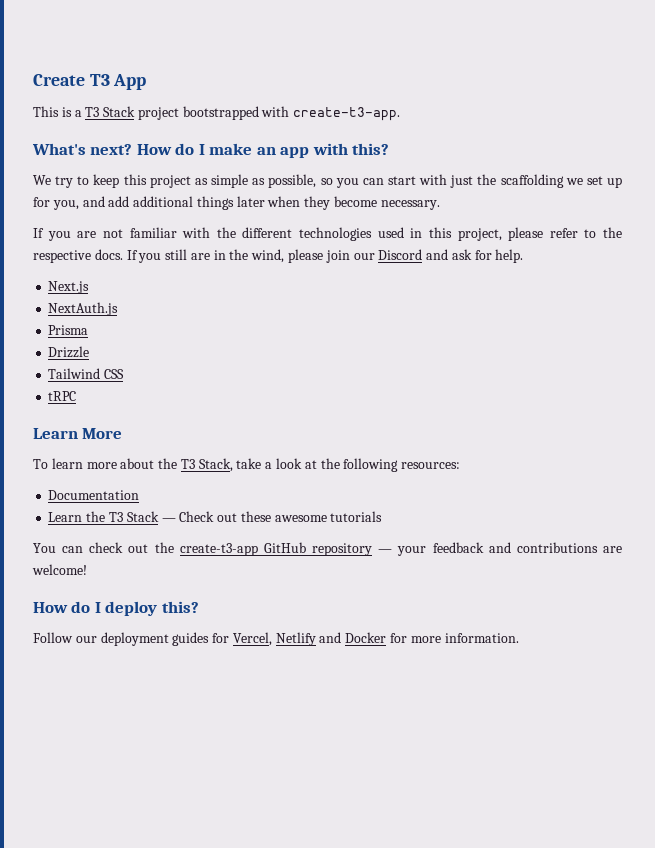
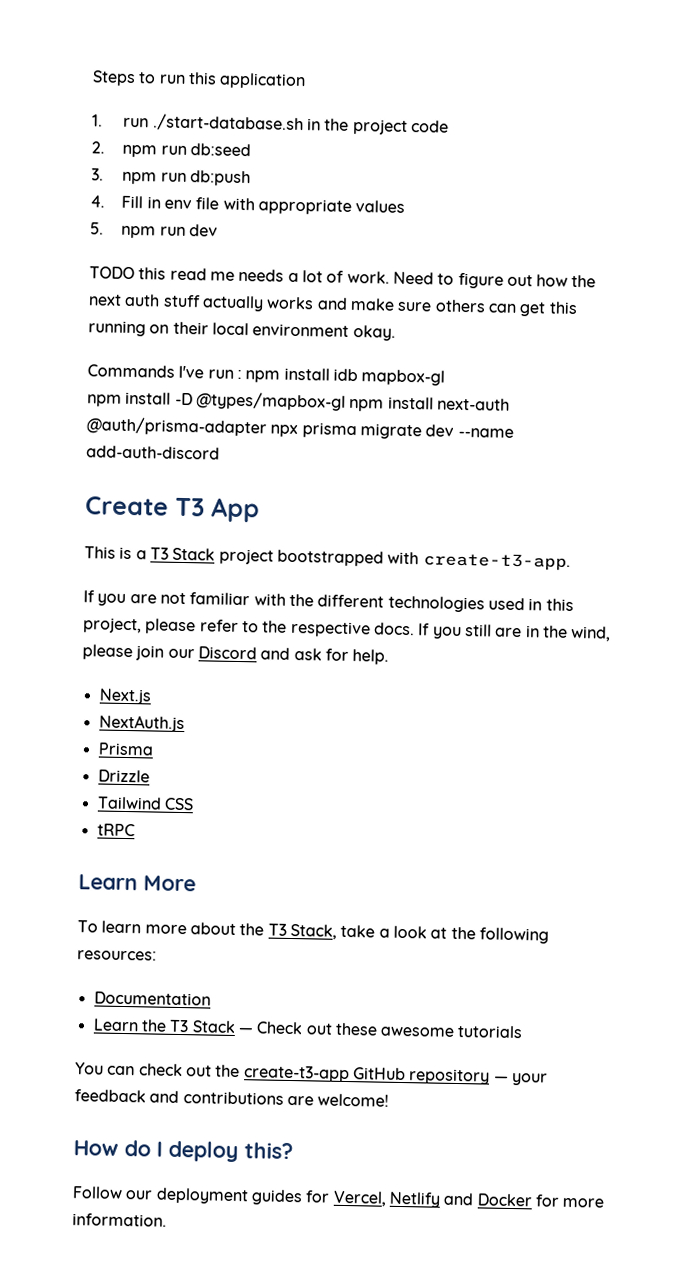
(33, 80) none -> [92,70,307,90] [92,113,449,135] [91,141,251,158] [91,168,251,187] [90,195,406,215] [90,222,218,239] [89,266,597,289] [88,293,578,317] [88,320,396,341] [87,364,446,386] [87,391,510,412] [86,416,514,440] [86,445,220,460] Steps to run this application // 1. run ./start-database.sh in the project code // 2. npm run db:seed // 3. npm run db:push // 4. Fill in env file with appropriate values // 5. npm run dev // TODO this read me needs a lot of work. Need to figure out how the next auth stuff actually works and make sure others can get this running on their local environment okay. // Commands I've run : npm install idb mapbox-gl // npm install -D @types/mapbox-gl npm install next-auth @auth/prisma-adapter npx prisma migrate dev --name add-auth-discord //
[32,143,390,158] [33,174,622,188] [33,196,440,210] // What's next? How do I make an app with this? // We try to keep this project as simple as possible, so you can start with just the scaffolding we set up for you, and add additional things later when they become necessary. -> (571, 561) none

